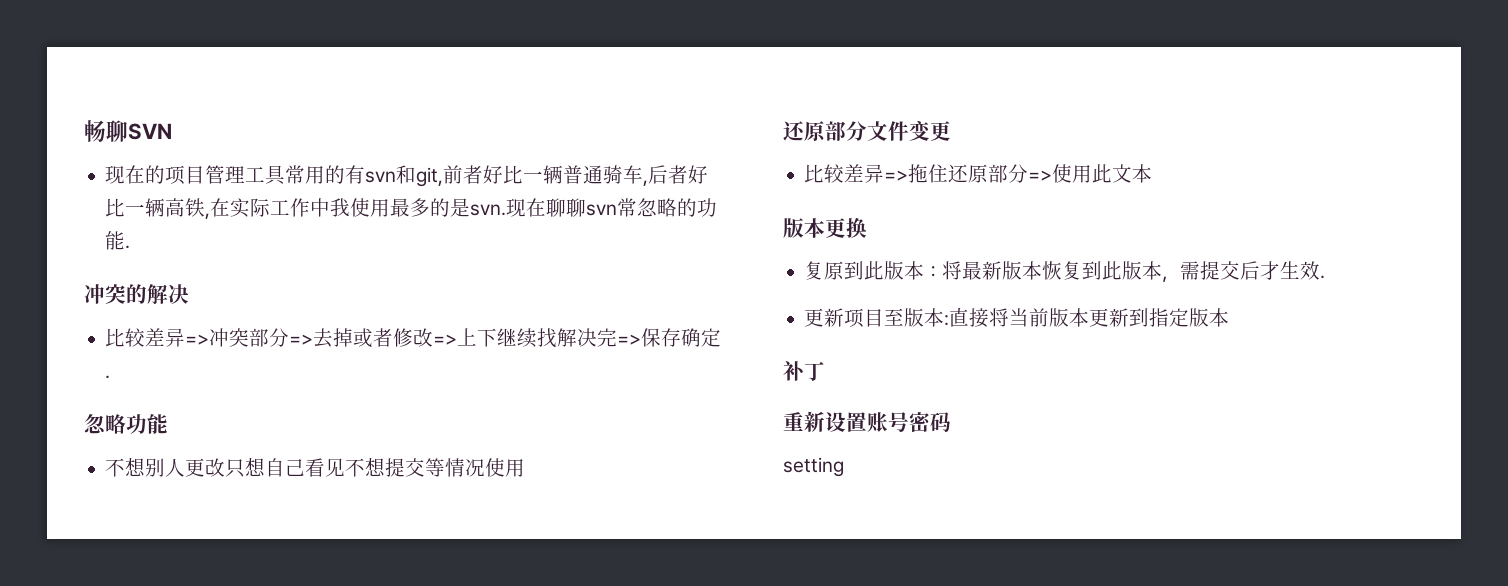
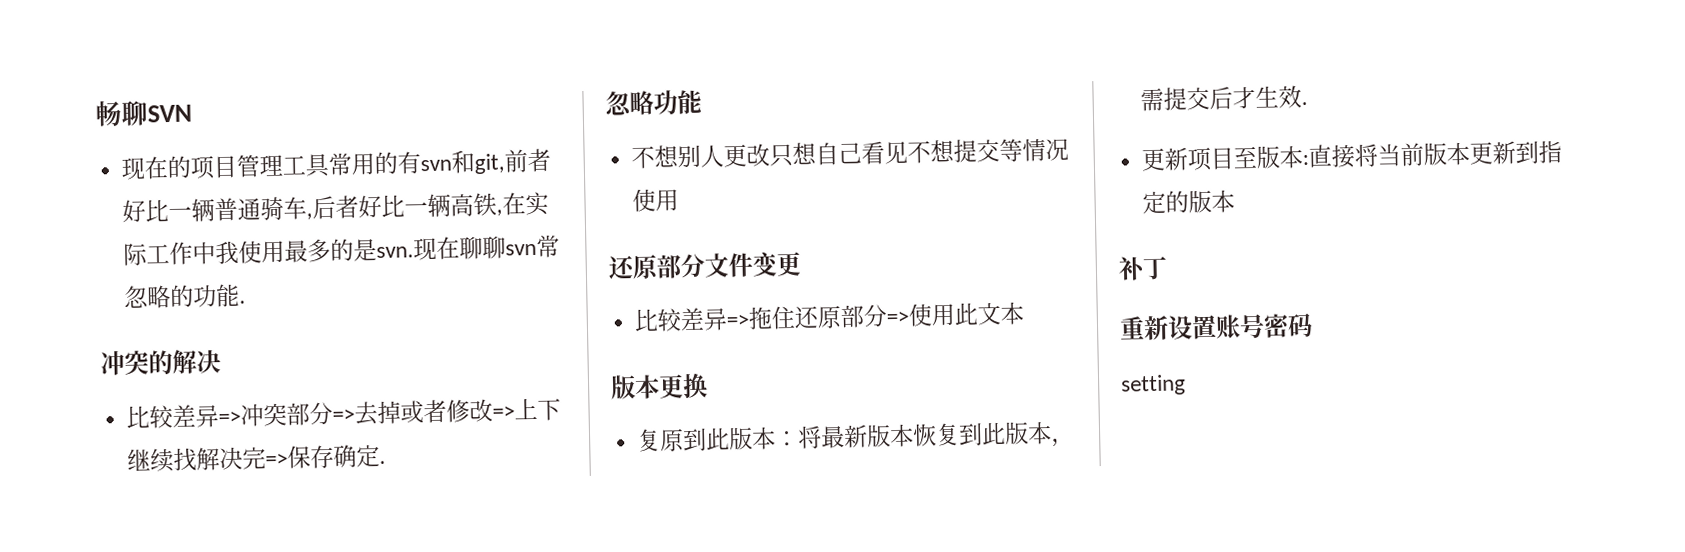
(1190, 317) none -> [1165,190,1190,214] 的

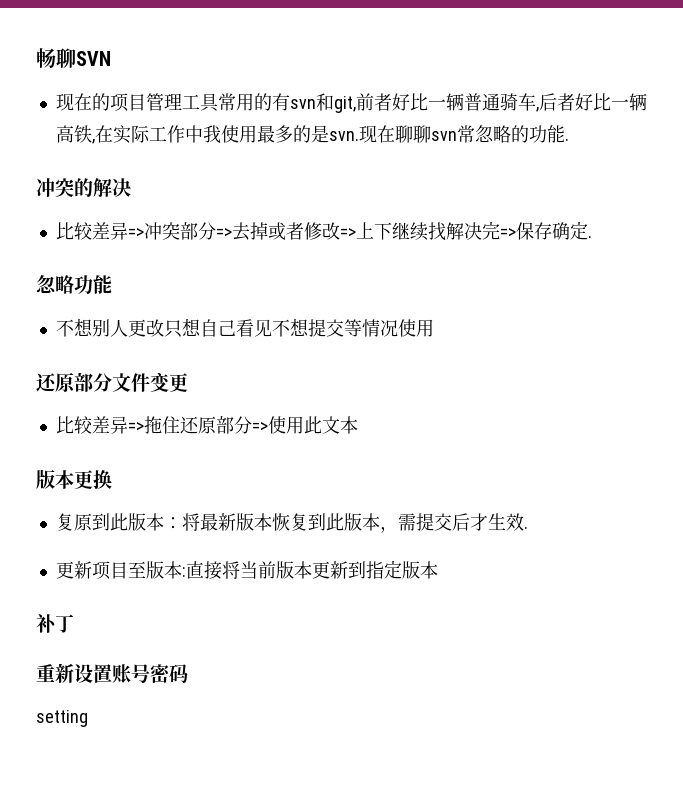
[1165,190,1190,214] 的 -> (402, 569) none

